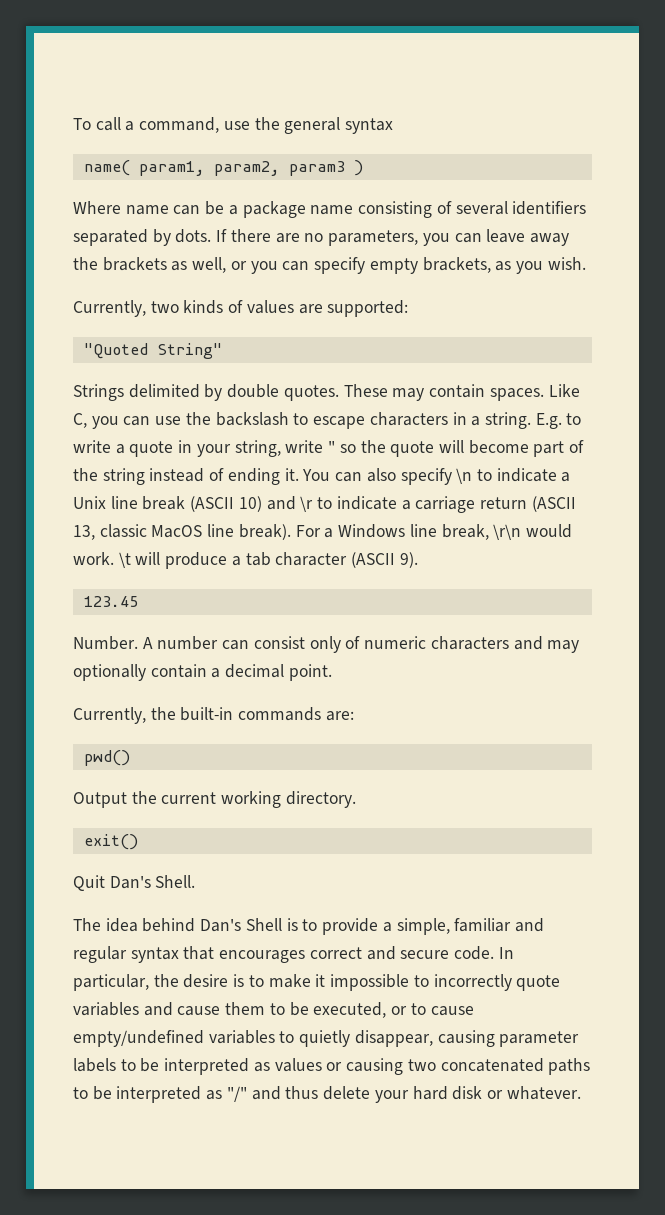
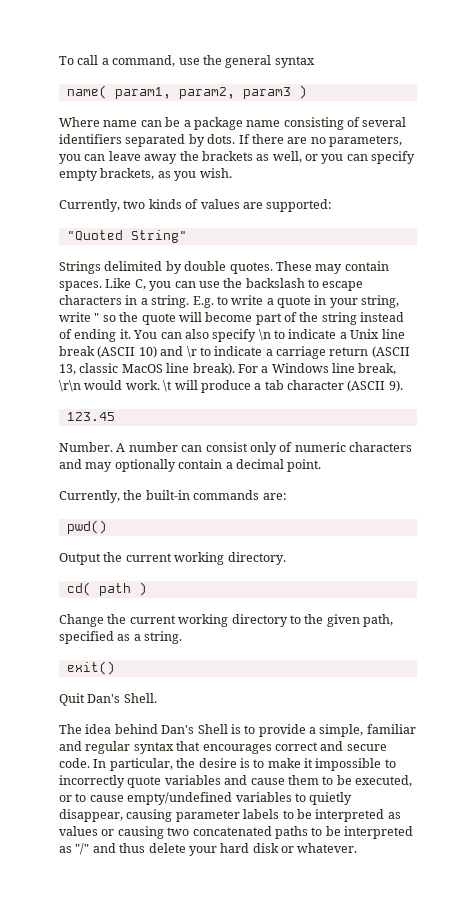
(356, 799) none -> [66,582,147,596] [59,614,393,627] [59,631,183,644] // cd( path ) // Change the current working directory to the given path, specified as a string.

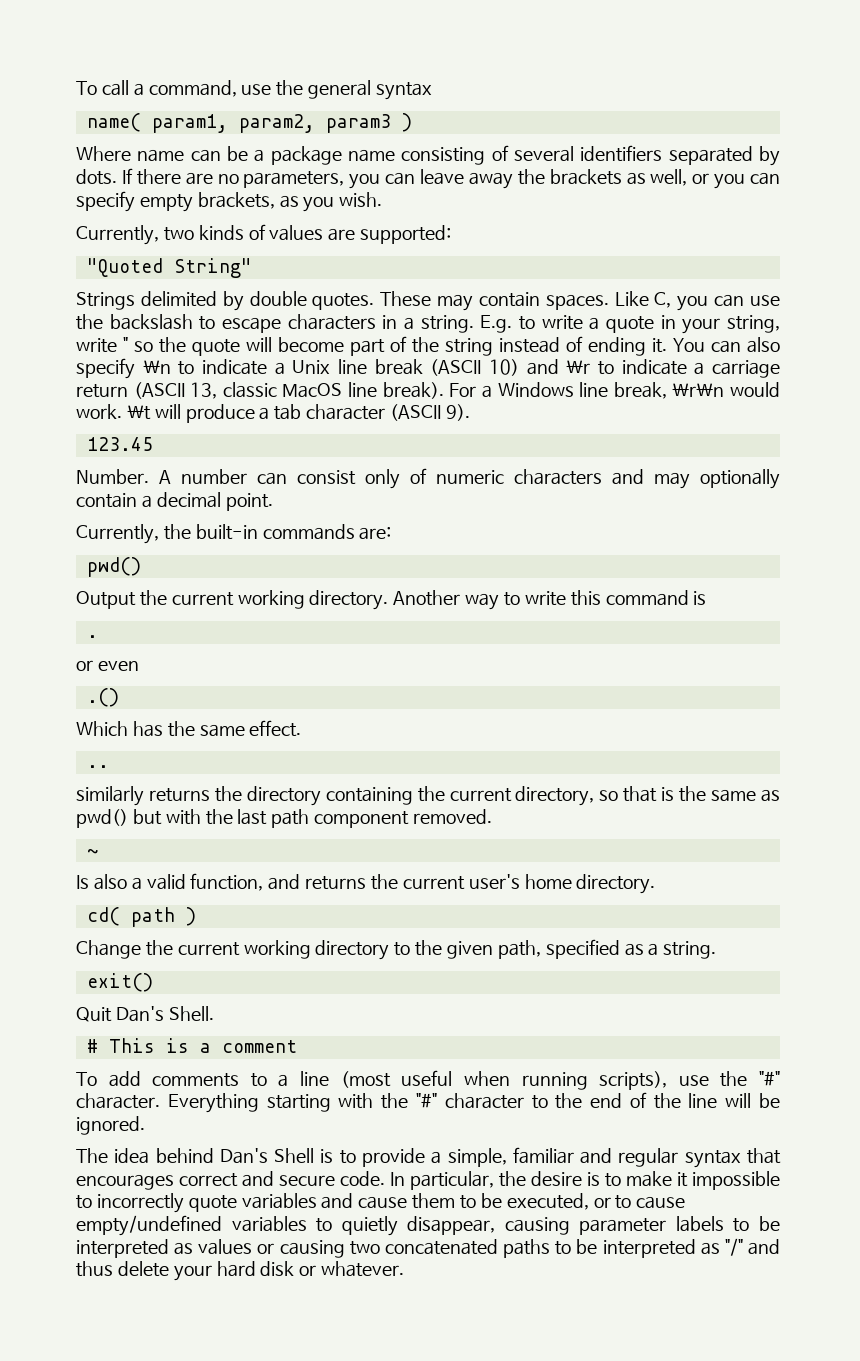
(286, 558) none -> [393,590,707,610] [86,635,98,638] [76,660,139,671] [86,688,119,707] [76,720,302,737] [86,765,109,768] [76,786,781,806] [76,809,493,828] [86,849,98,856] [76,873,656,894] Another way to write this command is // . // or even // .() // Which has the same effect. // .. // similarly returns the directory containing the current directory, so that is the same as pwd() but with the last path component removed. // ~ // Is also a valid function, and returns the current user's home directory.
(157, 698) none -> [86,1038,297,1053] [76,1070,781,1090] [76,1092,781,1113] [76,1116,145,1135] // # This is a comment // To add comments to a line (most useful when running scripts), use the "#" character. Everything starting with the "#" character to the end of the line will be ignored.

